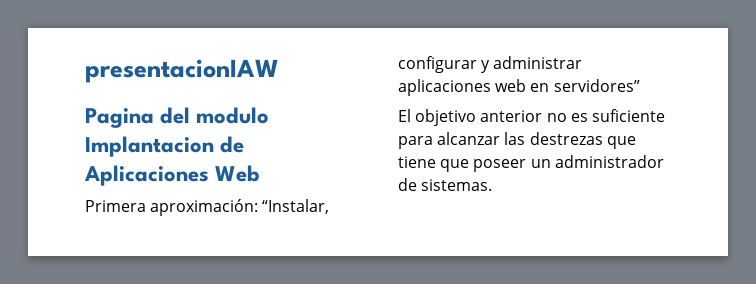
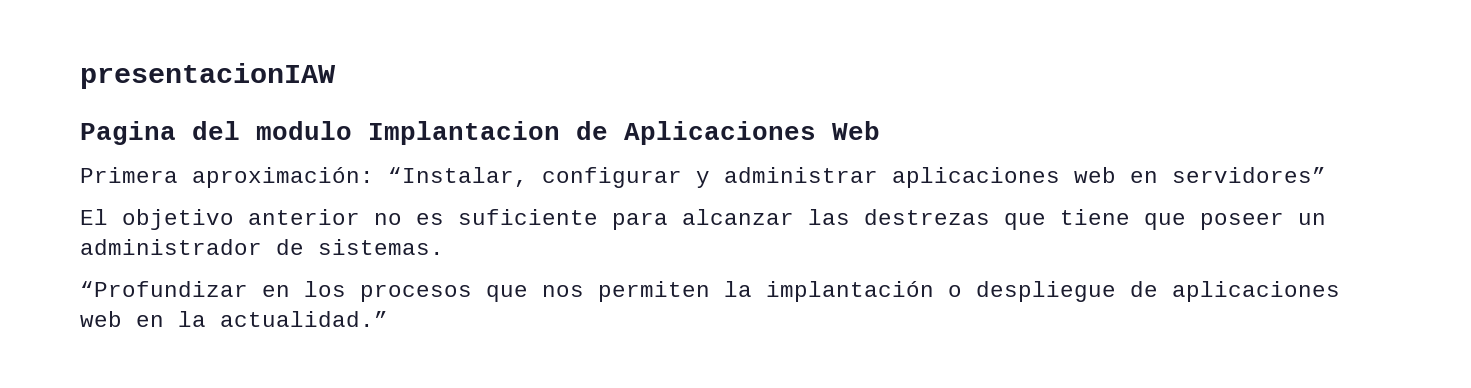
(493, 185) none -> [80,281,1340,302] [80,311,388,327] // “Profundizar en los procesos que nos permiten la implantación o despliegue de aplicaciones web en la actualidad.”

